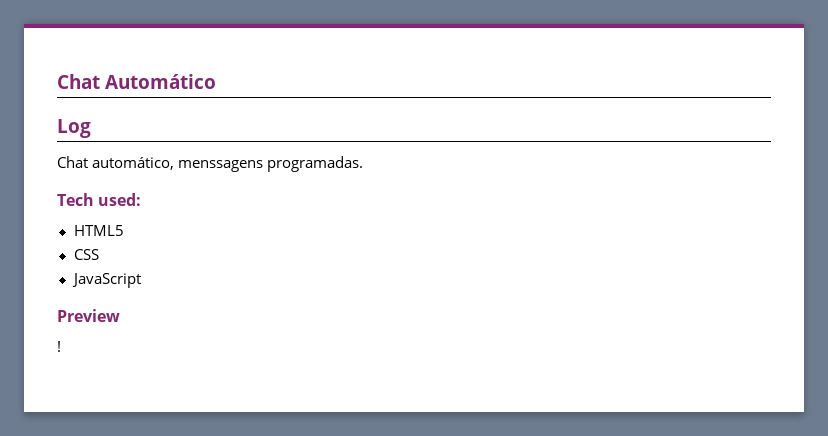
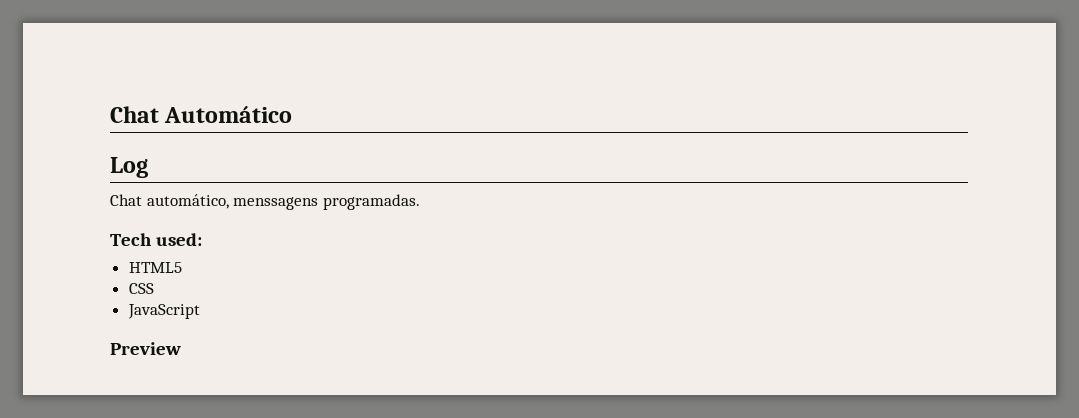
[57,341,61,352] // ! -> (181, 348) none

